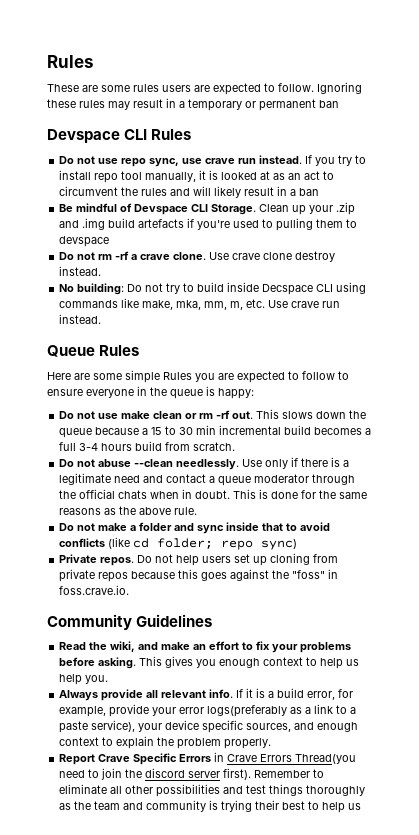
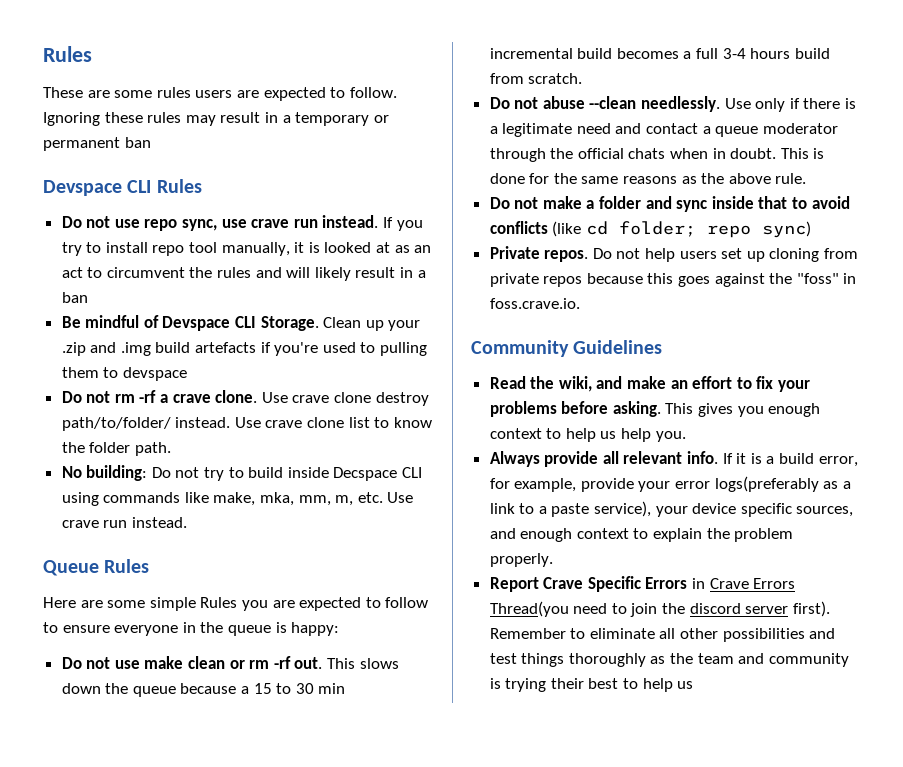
[59,266,102,276] instead. -> [61,417,432,431] [61,442,171,456] path/to/folder/ instead. Use crave clone list to know the folder path.

